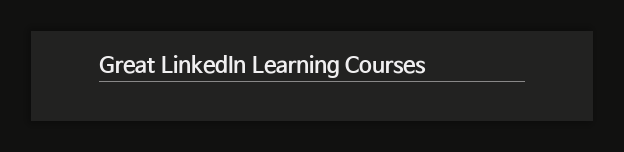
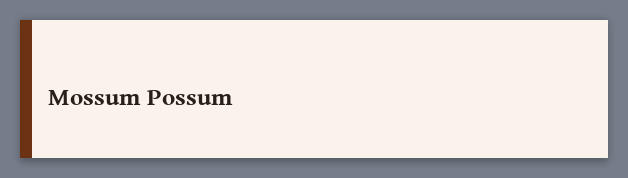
[99,55,427,78] Great LinkedIn Learning Courses -> [48,90,233,105] Mossum Possum

